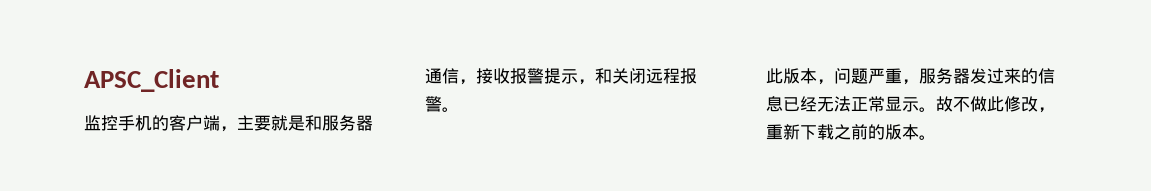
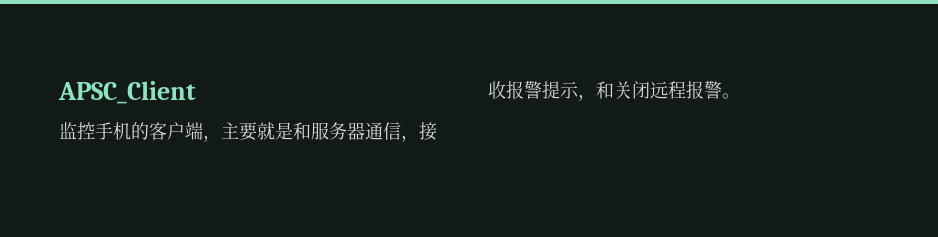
[766,68,1055,85] [766,96,1055,113] [766,124,936,140] // 此版本，问题严重，服务器发过来的信息已经无法正常显示。故不做此修改，重新下载之前的版本。 -> (740, 96) none

